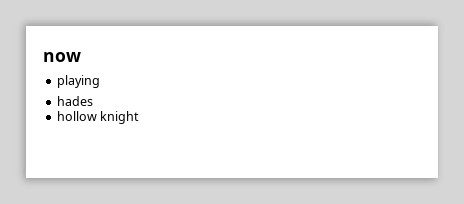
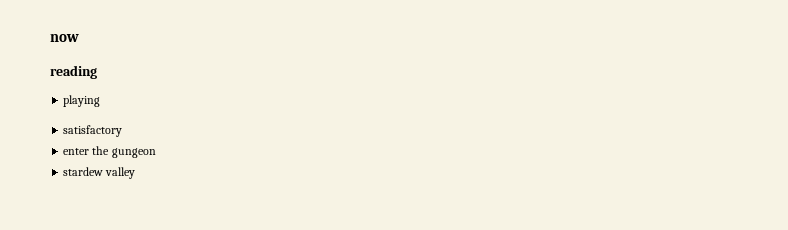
(81, 57) none -> [50,65,97,79] // reading
[56,96,93,106] [56,111,140,124] hades // hollow knight -> [63,125,123,137] [63,146,156,158] [63,167,136,179] satisfactory // enter the gungeon // stardew valley

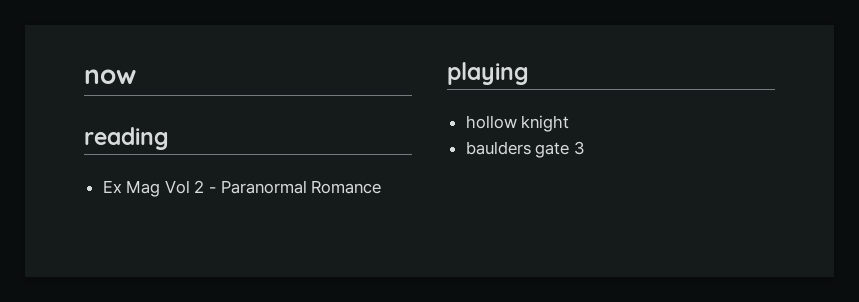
[63,95,101,107] [63,125,123,137] [63,146,156,158] [63,167,136,179] playing // satisfactory // enter the gungeon // stardew valley -> [102,180,382,197] [447,62,529,85] [465,115,570,132] [465,141,585,158] Ex Mag Vol 2 - Paranormal Romance // playing // hollow knight // baulders gate 3

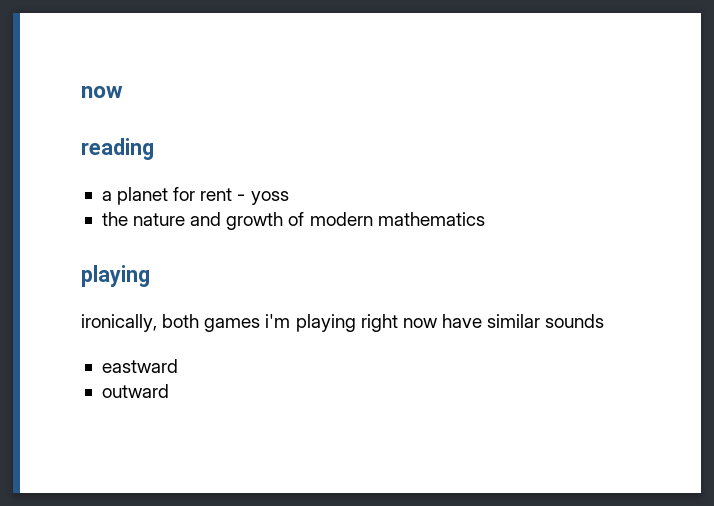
[102,180,382,197] [447,62,529,85] [465,115,570,132] [465,141,585,158] Ex Mag Vol 2 - Paranormal Romance // playing // hollow knight // baulders gate 3 -> [101,187,289,205] [101,212,485,230] [81,265,150,287] [81,314,605,332] [101,359,178,373] [101,384,169,398] a planet for rent - yoss // the nature and growth of modern mathematics // playing // ironically, both games i'm playing right now have similar sounds // eastward // outward

